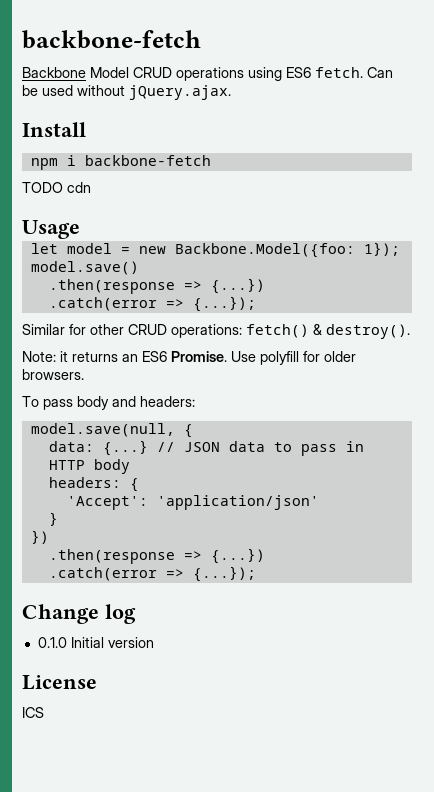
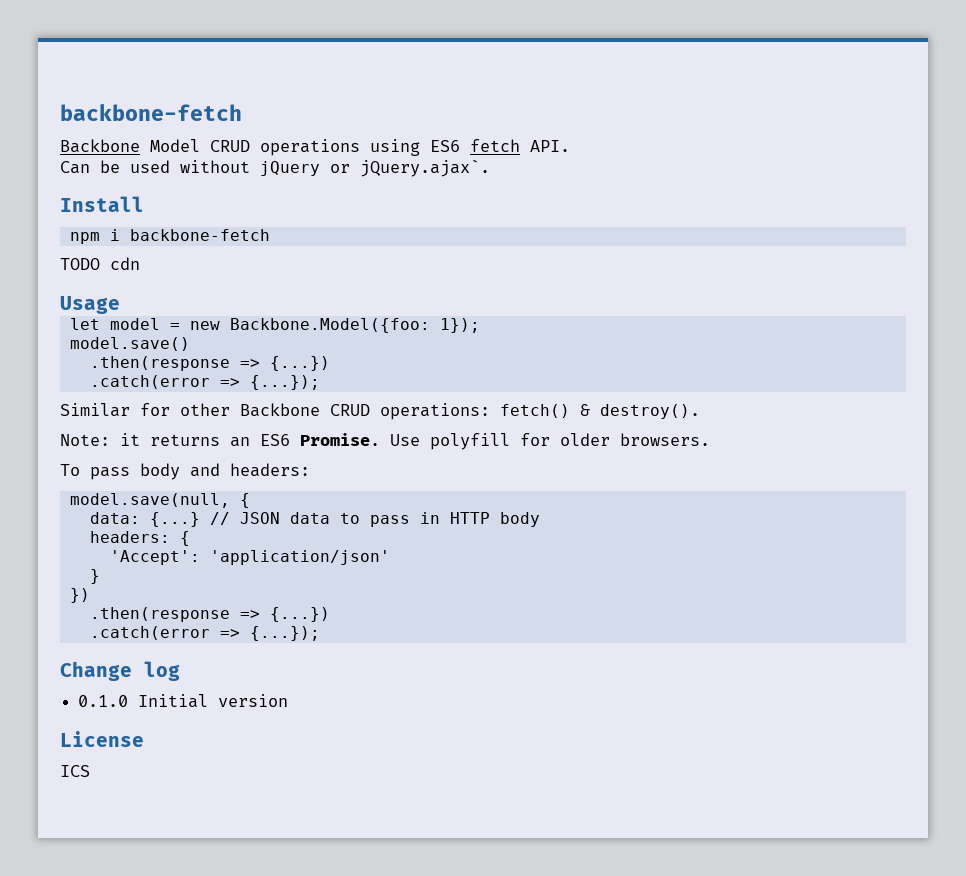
[315,67,363,78] fetch. -> [470,139,570,152] fetch API. //
[129,85,231,100] jQuery.ajax. -> [260,159,490,177] jQuery or jQuery.ajax`.
(124, 329) none -> [240,403,320,417] Backbone

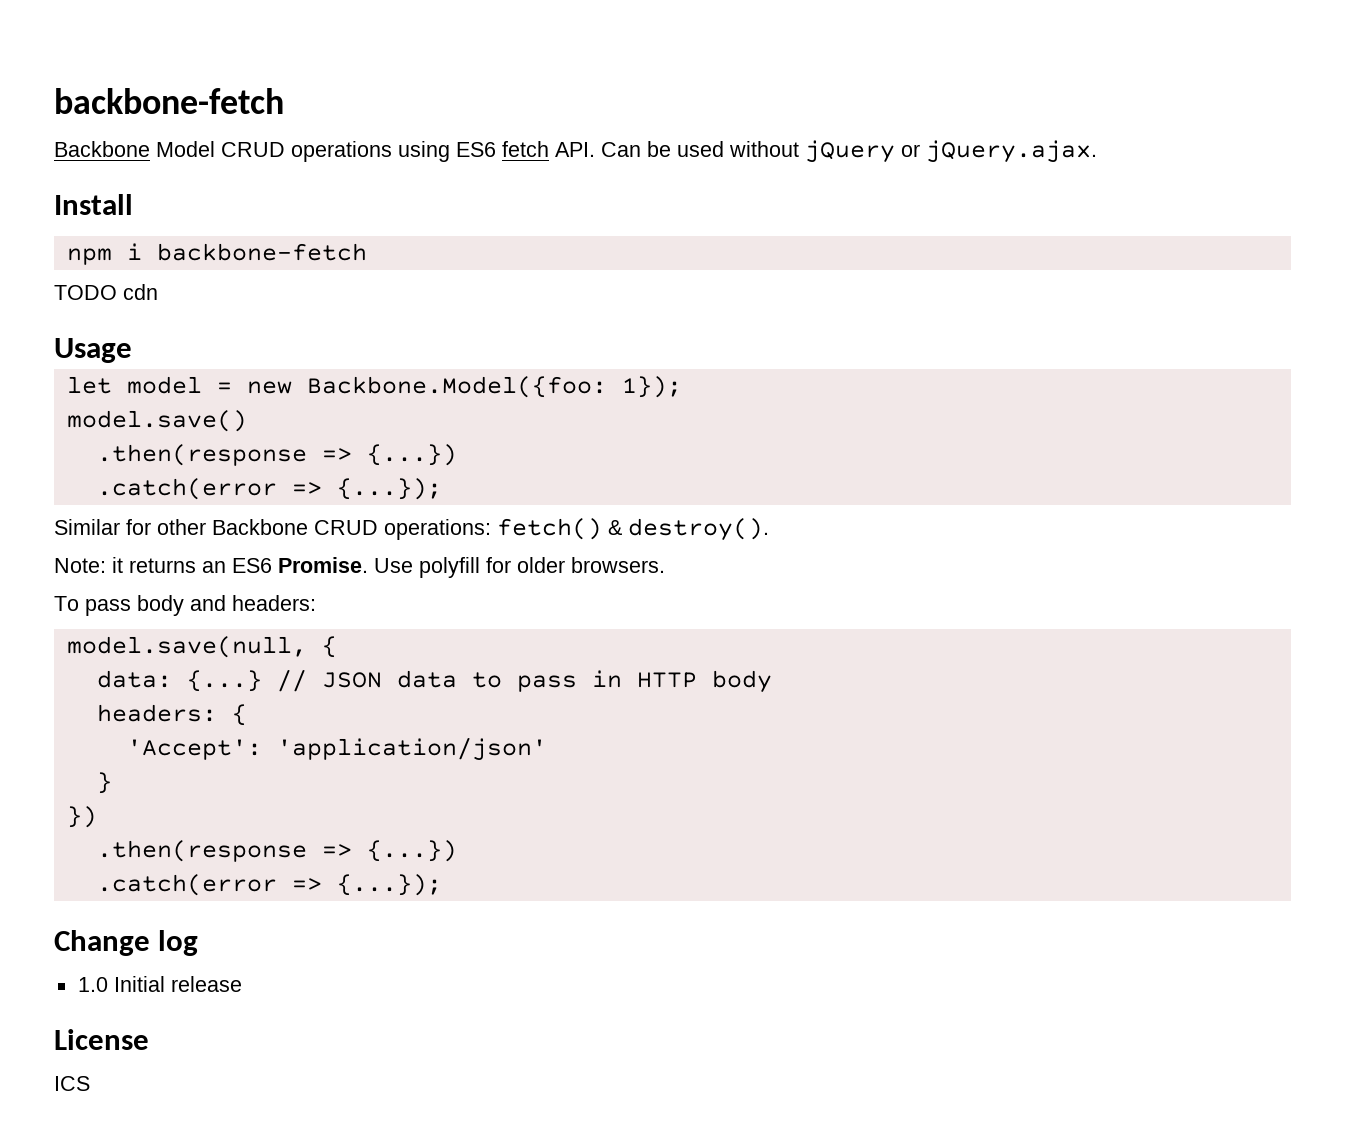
(570, 146) // -> (595, 149) none
[360,159,490,177] jQuery.ajax`. -> [926,140,1097,163] jQuery.ajax.
[78,694,289,708] 0.1.0 Initial version -> [77,976,242,992] 1.0 Initial release

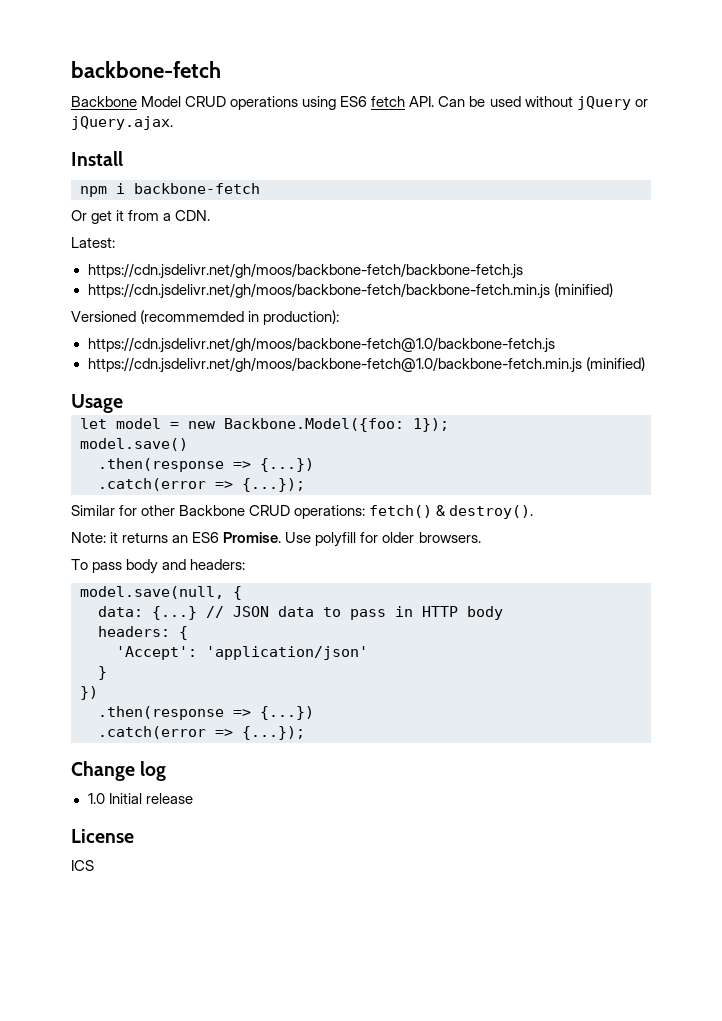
[54,284,158,300] TODO cdn -> [71,210,211,224] [71,237,115,248] [87,263,523,279] [87,283,613,299] [71,310,340,325] [87,337,555,353] [87,357,645,373] Or get it from a CDN. // Latest: // https://cdn.jsdelivr.net/gh/moos/backbone-fetch/backbone-fetch.js // https://cdn.jsdelivr.net/gh/moos/backbone-fetch/backbone-fetch.min.js (minified) // Versioned (recommemded in production): // https://cdn.jsdelivr.net/gh/moos/backbone-fetch@1.0/backbone-fetch.js // https://cdn.jsdelivr.net/gh/moos/backbone-fetch@1.0/backbone-fetch.min.js (minified)

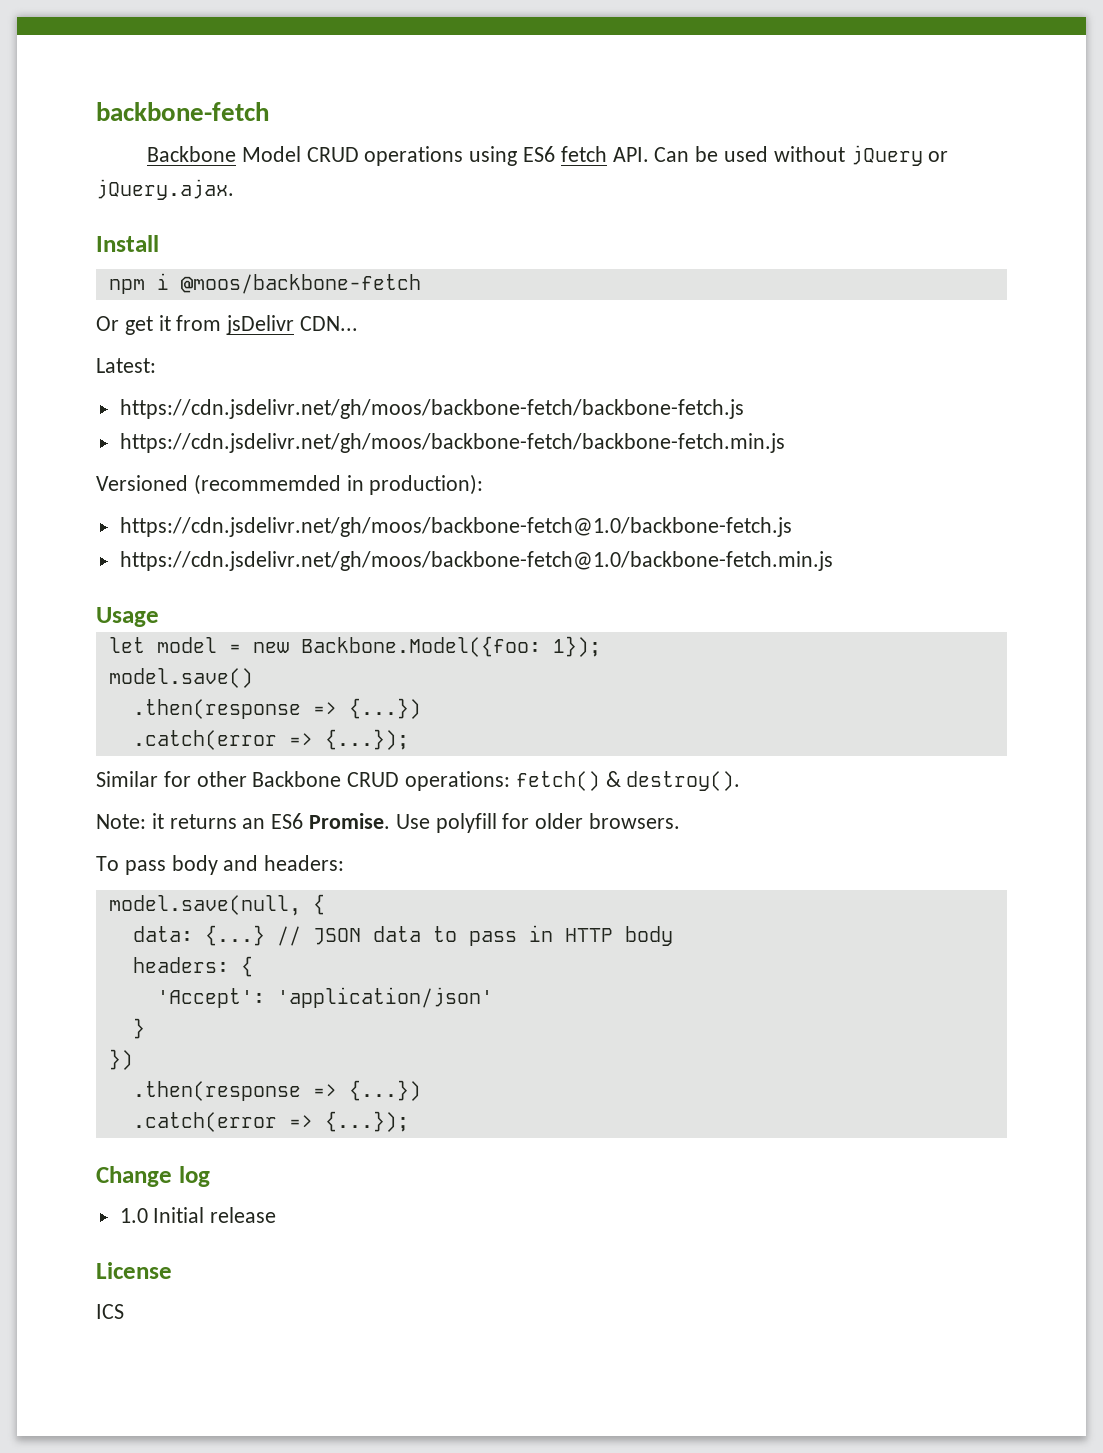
[134,183,260,194] backbone-fetch -> [180,274,421,294] @moos/backbone-fetch
[163,210,211,221] a CDN. -> [226,315,359,335] jsDelivr CDN...
[553,283,613,297] (minified) -> (785, 443) none
[585,357,645,371] (minified) -> (833, 561) none

